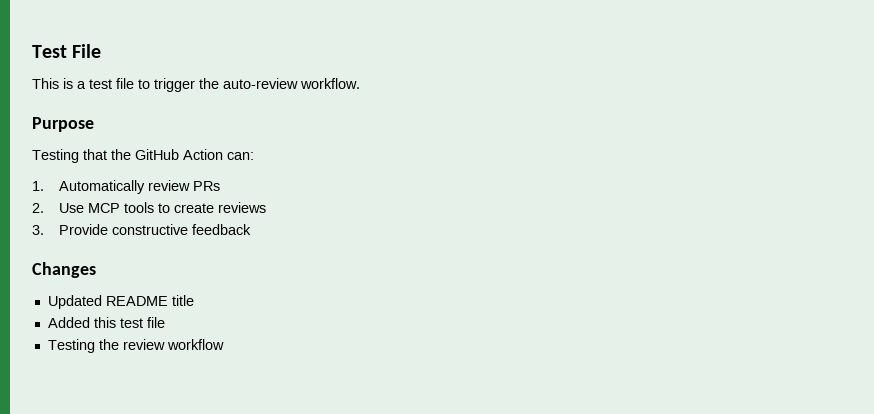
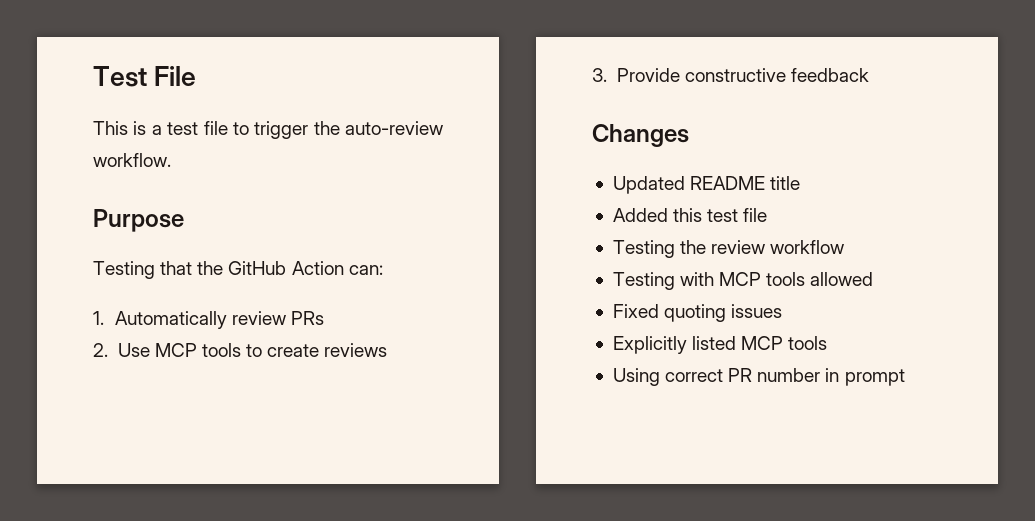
(224, 344) none -> [612,272,874,290] [612,304,783,322] [612,336,828,354] [612,368,905,386] // Testing with MCP tools allowed // Fixed quoting issues // Explicitly listed MCP tools // Using correct PR number in prompt

